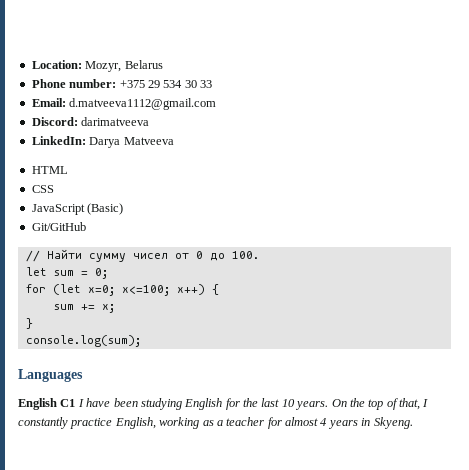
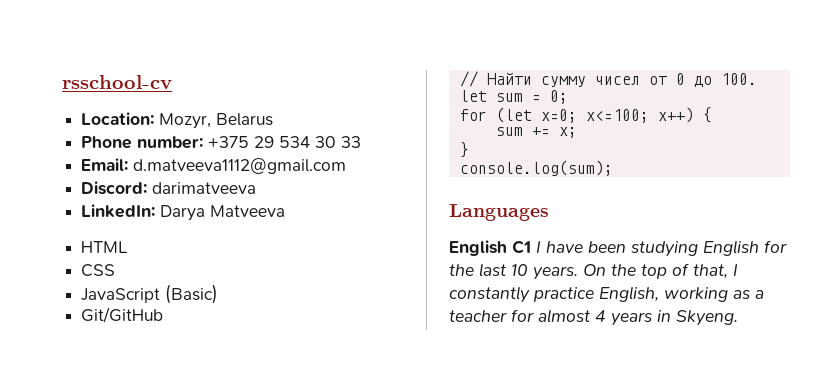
(31, 64) none -> [62,75,172,89] rsschool-cv //

